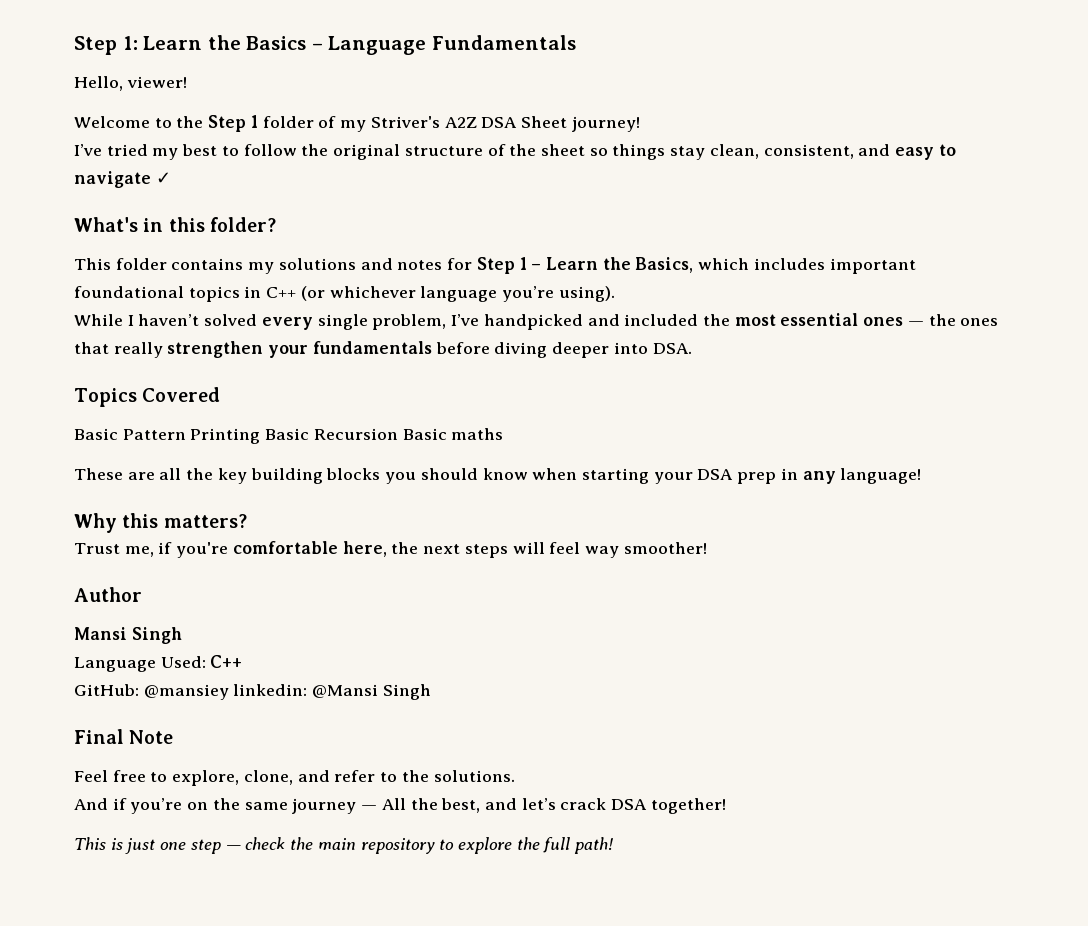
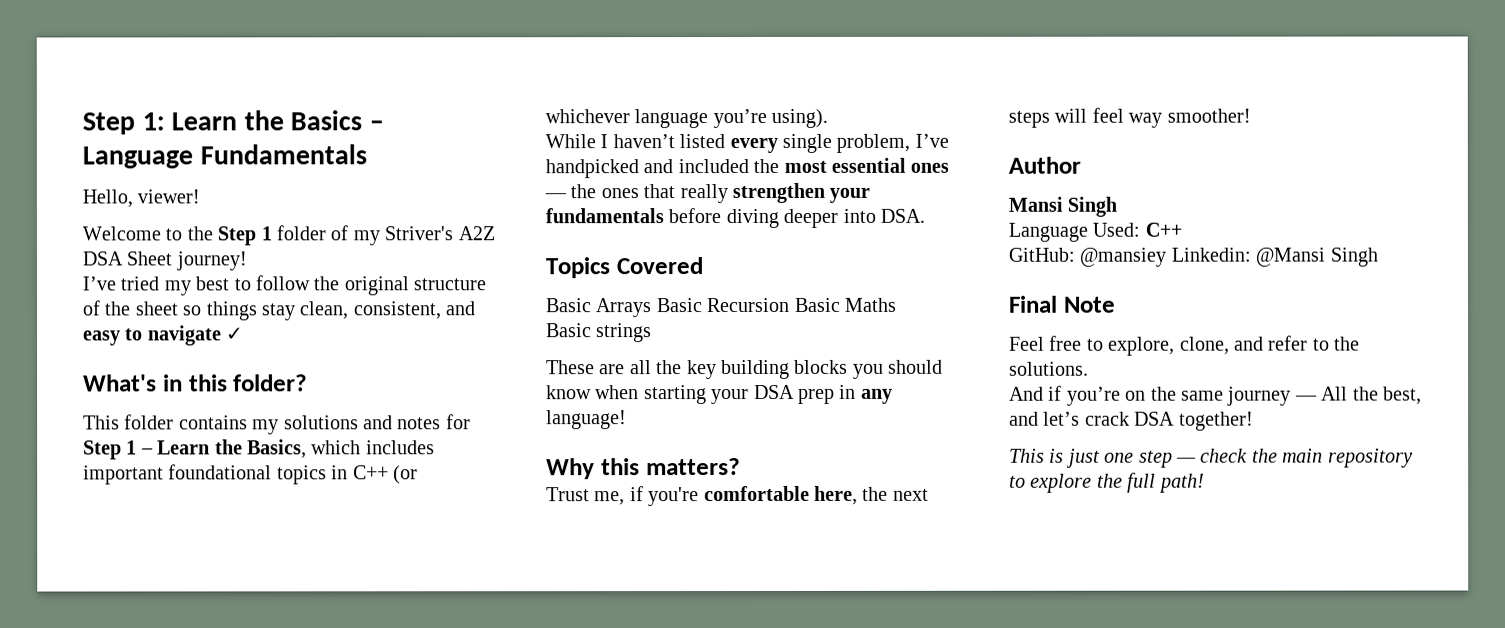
[204,314,258,326] solved -> [679,134,726,149] listed
[122,428,261,444] Pattern Printing -> [595,298,653,318] Arrays
[451,428,504,440] maths -> [844,297,896,312] [546,323,653,343] Maths // Basic strings
[233,684,308,696] linkedin: -> [1170,247,1251,262] Linkedin:

